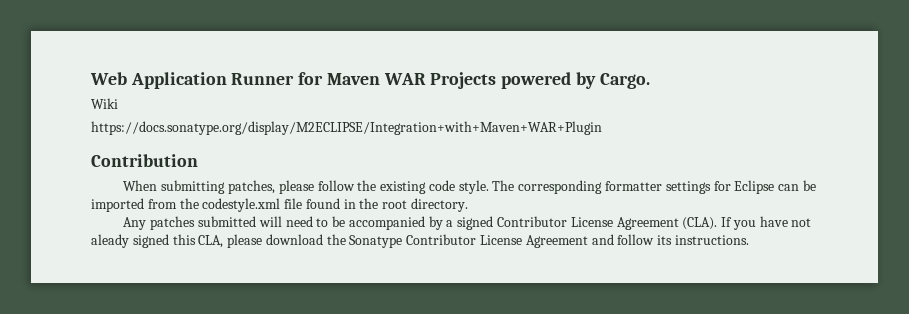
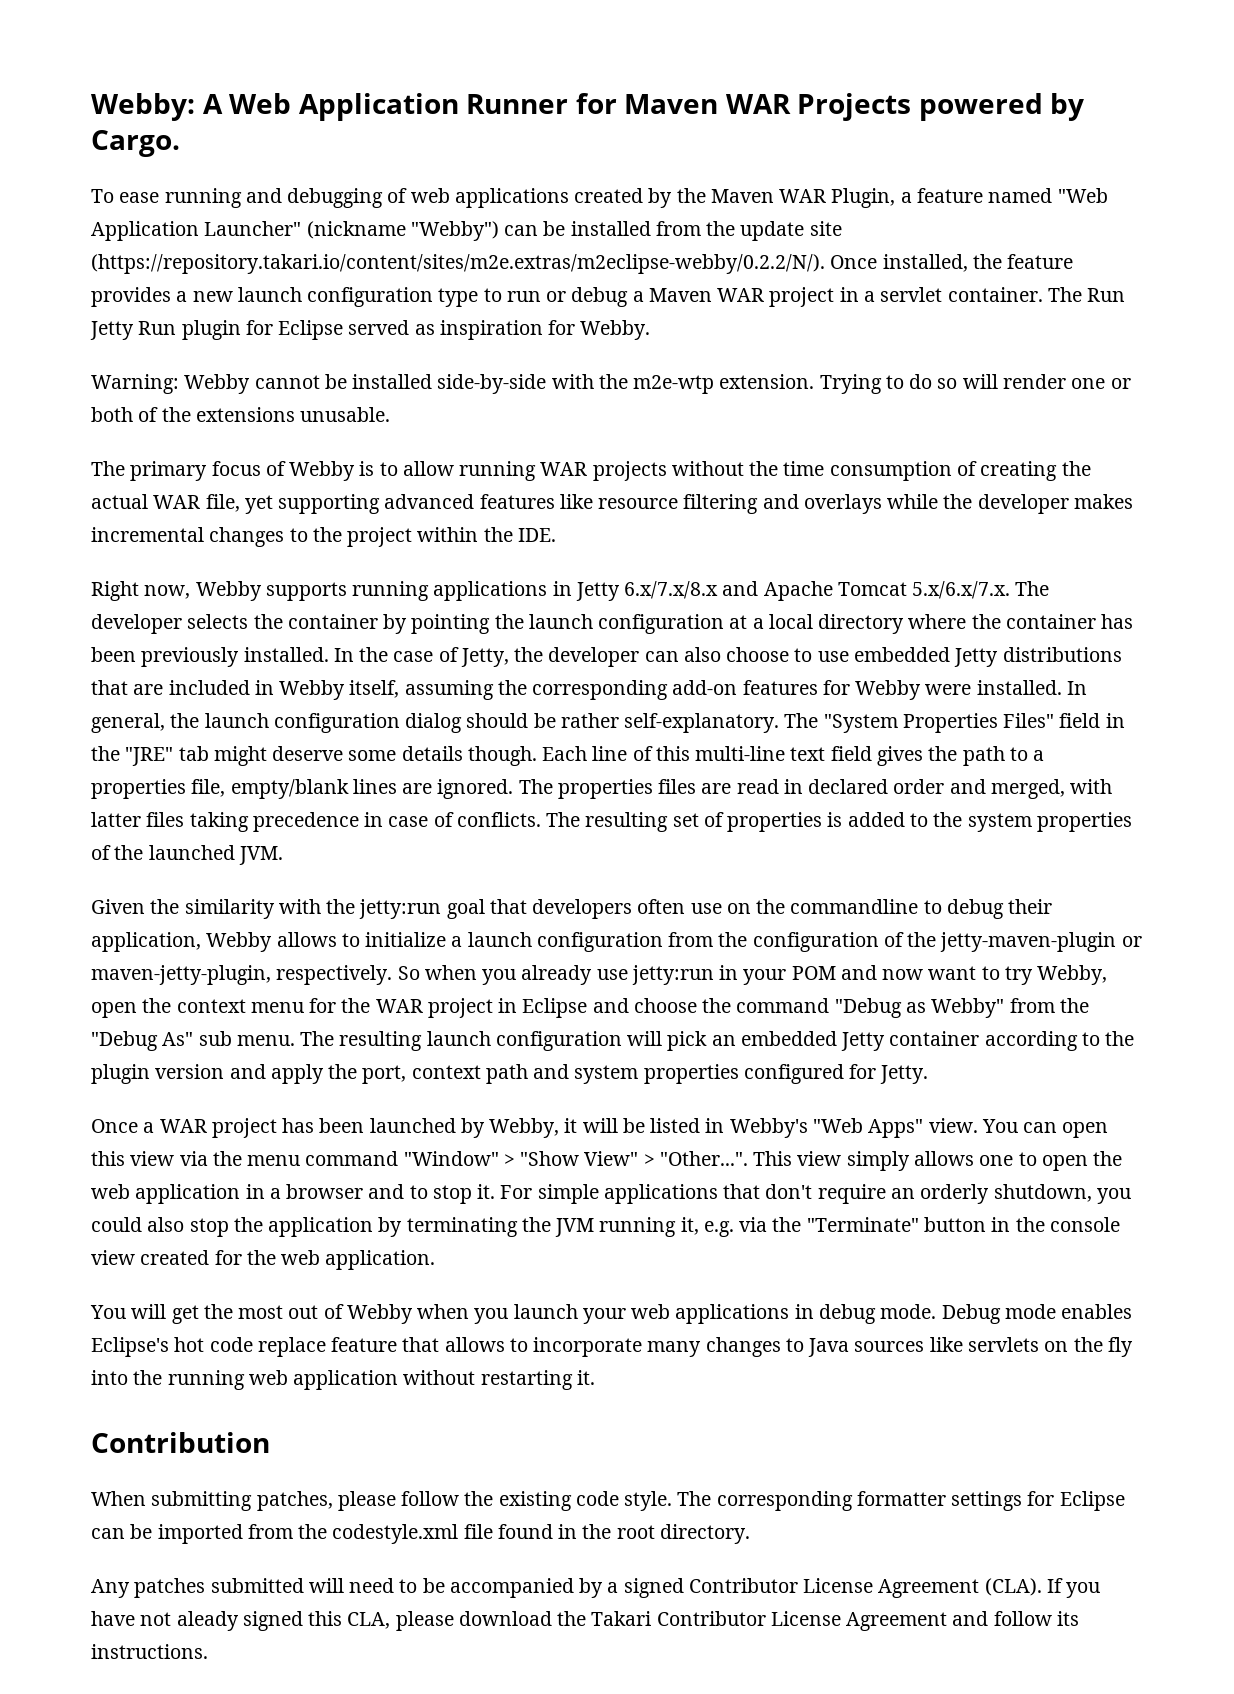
(90, 78) none -> [91,93,223,121] Webby: A
[91,98,118,109] [91,121,602,135] Wiki // https://docs.sonatype.org/display/M2ECLIPSE/Integration+with+Maven+WAR+Plugin -> [91,188,1108,208] [91,221,842,241] [91,254,1074,274] [91,287,1126,307] [90,320,651,340] [91,374,1131,394] [91,407,391,422] [91,461,1091,481] [91,494,1133,514] [91,527,556,547] [91,581,1050,601] [91,614,1134,634] [91,647,1122,667] [91,680,1087,700] [91,713,1125,733] [91,746,1045,766] [91,779,1113,799] [91,812,1132,832] [91,845,283,865] [91,899,1053,919] [91,932,1142,952] [91,965,1108,985] [91,998,1089,1018] [91,1031,1135,1051] [91,1064,929,1084] [91,1118,1109,1138] [91,1151,1123,1171] [91,1184,1131,1204] [91,1217,1120,1237] [91,1250,436,1270] [90,1304,1133,1324] [91,1337,1133,1357] [91,1370,595,1390] To ease running and debugging of web applications created by the Maven WAR Plugin, a feature named "Web Application Launcher" (nickname "Webby") can be installed from the update site (https://repository.takari.io/content/sites/m2e.extras/m2eclipse-webby/0.2.2/N/). Once installed, the feature provides a new launch configuration type to run or debug a Maven WAR project in a servlet container. The Run Jetty Run plugin for Eclipse served as inspiration for Webby. // Warning: Webby cannot be installed side-by-side with the m2e-wtp extension. Trying to do so will render one or both of the extensions unusable. // The primary focus of Webby is to allow running WAR projects without the time consumption of creating the actual WAR file, yet supporting advanced features like resource filtering and overlays while the developer makes incremental changes to the project within the IDE. // Right now, Webby supports running applications in Jetty 6.x/7.x/8.x and Apache Tomcat 5.x/6.x/7.x. The developer selects the container by pointing the launch configuration at a local directory where the container has been previously installed. In the case of Jetty, the developer can also choose to use embedded Jetty distributions that are included in Webby itself, assuming the corresponding add-on features for Webby were installed. In general, the launch configuration dialog should be rather self-explanatory. The "System Properties Files" field in the "JRE" tab might deserve some details though. Each line of this multi-line text field gives the path to a properties file, empty/blank lines are ignored. The properties files are read in declared order and merged, with latter files taking precedence in case of conflicts. The resulting set of properties is added to the system properties of the launched JVM. // Given the similarity with the jetty:run goal that developers often use on the commandline to debug their application, Webby allows to initialize a launch configuration from the configuration of the jetty-maven-plugin or maven-jetty-plugin, respectively. So when you already use jetty:run in your POM and now want to try Webby, open the context menu for the WAR project in Eclipse and choose the command "Debug as Webby" from the "Debug As" sub menu. The resulting launch configuration will pick an embedded Jetty container according to the plugin version and apply the port, context path and system properties configured for Jetty. // Once a WAR project has been launched by Webby, it will be listed in Webby's "Web Apps" view. You can open this view via the menu command "Window" > "Show View" > "Other...". This view simply allows one to open the web application in a browser and to stop it. For simple applications that don't require an orderly shutdown, you could also stop the application by terminating the JVM running it, e.g. via the "Terminate" button in the console view created for the web application. // You will get the most out of Webby when you launch your web applications in debug mode. Debug mode enables Eclipse's hot code replace feature that allows to incorporate many changes to Java sources like servlets on the fly into the running web application without restarting it.
[349,235,403,248] Sonatype -> [591,1611,652,1626] Takari

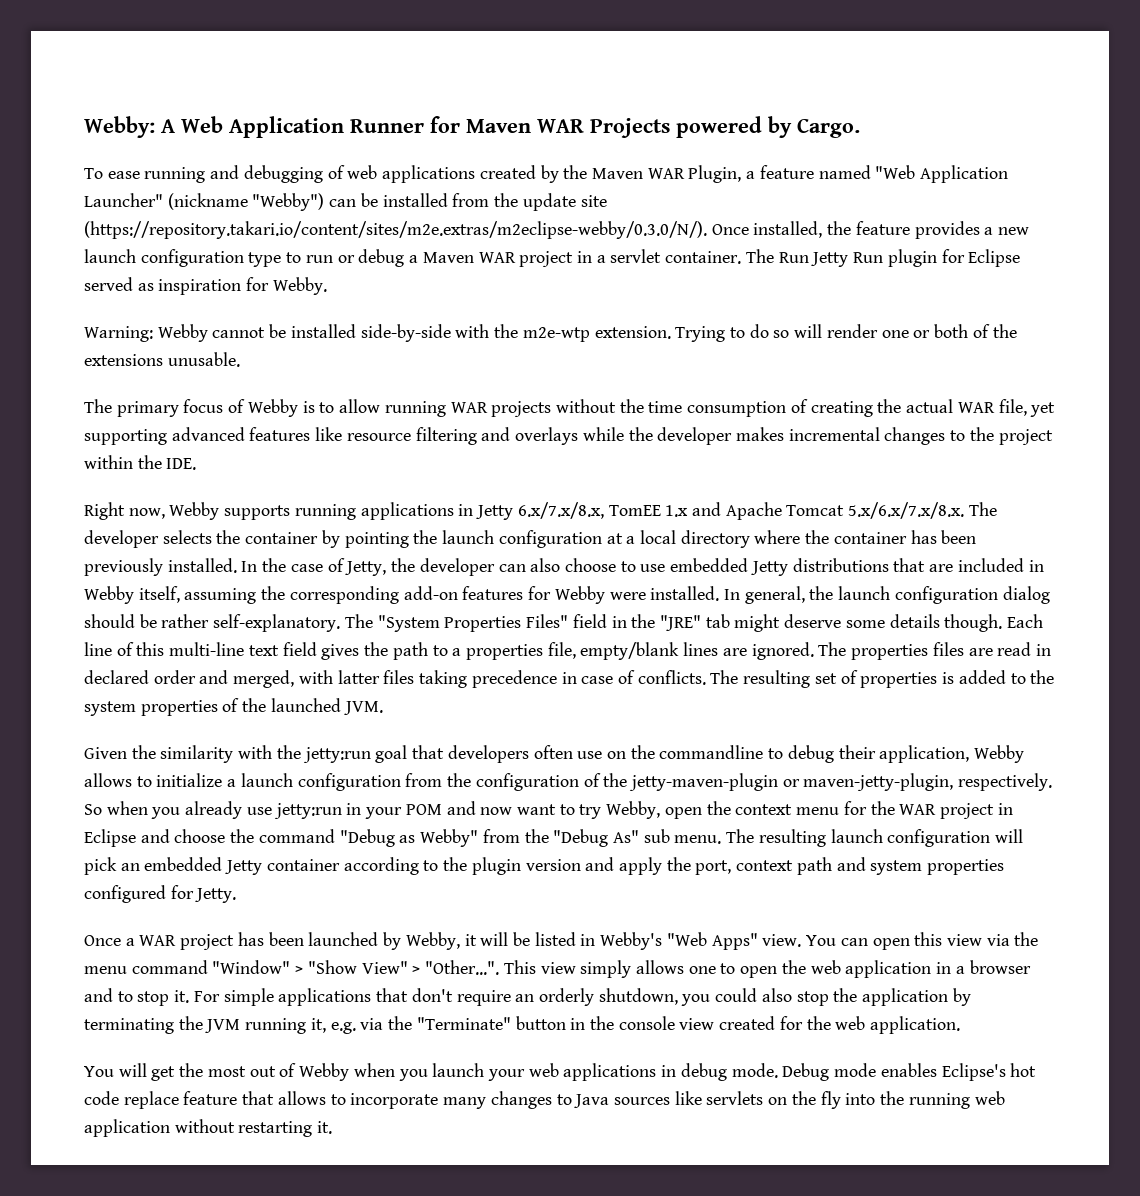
[91,254,825,274] (https://repository.takari.io/content/sites/m2e.extras/m2eclipse-webby/0.2.2/N/). -> [84,221,707,239] (https://repository.takari.io/content/sites/m2e.extras/m2eclipse-webby/0.3.0/N/).
[624,581,719,599] 6.x/7.x/8.x -> [517,502,689,519] 6.x/7.x/8.x, TomEE 1.x
[912,581,1011,599] 5.x/6.x/7.x. -> [848,502,965,519] 5.x/6.x/7.x/8.x.
[91,1432,270,1453] [91,1491,1125,1511] [91,1524,750,1544] [91,1578,1101,1598] [91,1611,1079,1631] [91,1644,208,1659] // Contribution // When submitting patches, please follow the existing code style. The corresponding formatter settings for Eclipse can be imported from the codestyle.xml file found in the root directory. // Any patches submitted will need to be accompanied by a signed Contributor License Agreement (CLA). If you have not aleady signed this CLA, please download the Takari Contributor License Agreement and follow its instructions. -> (333, 1127) none

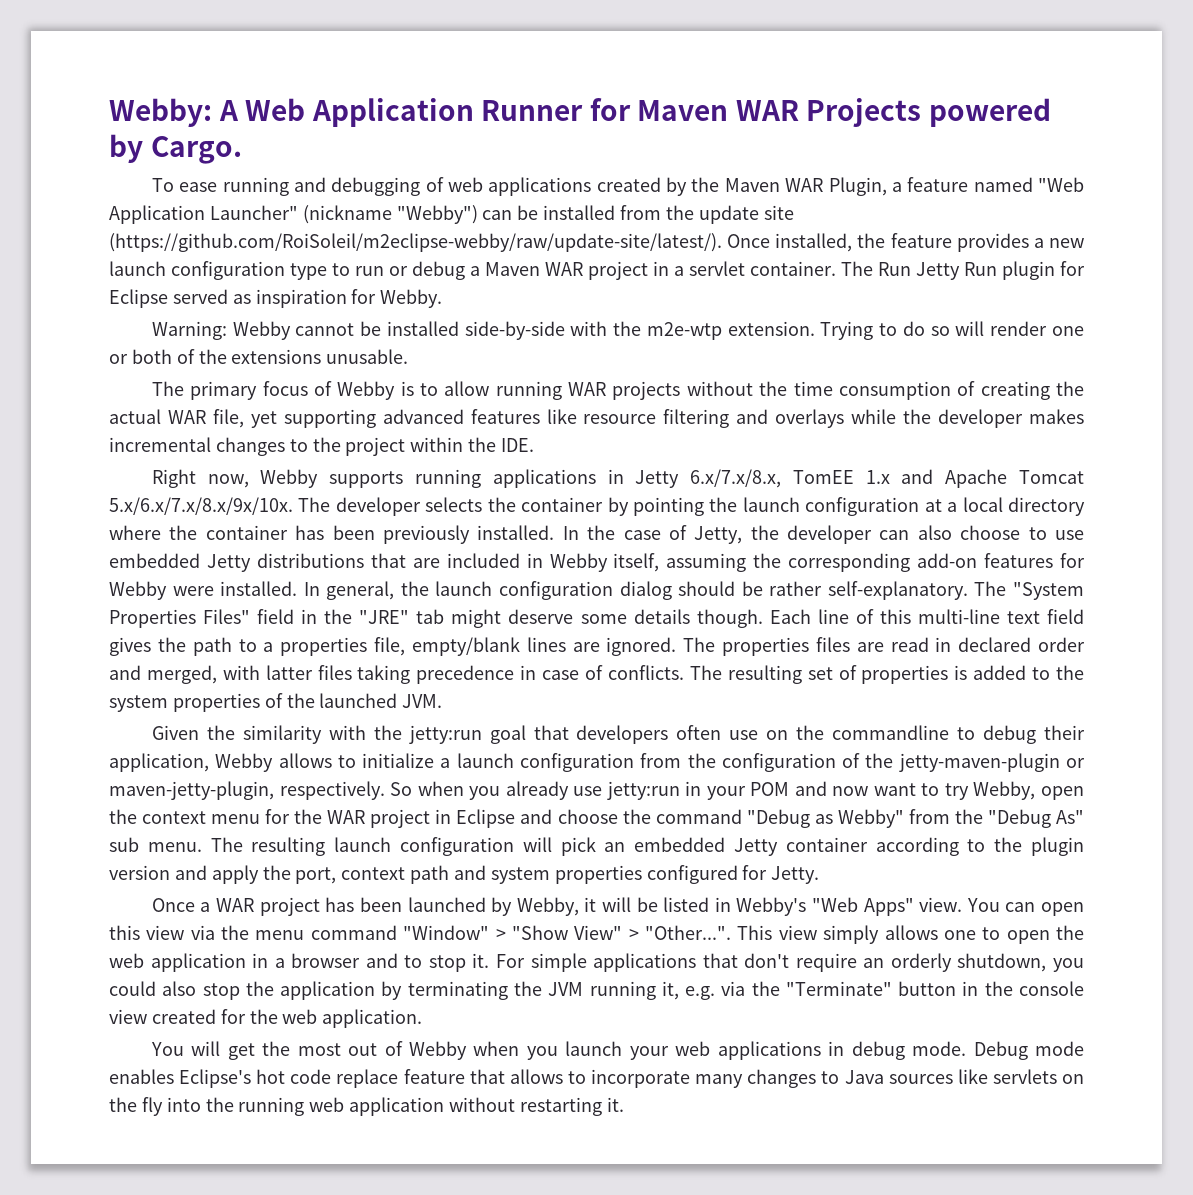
[84,221,707,239] (https://repository.takari.io/content/sites/m2e.extras/m2eclipse-webby/0.3.0/N/). -> [109,233,722,252] (https://github.com/RoiSoleil/m2eclipse-webby/raw/update-site/latest/).
[848,502,965,519] 5.x/6.x/7.x/8.x. -> [109,497,293,515] 5.x/6.x/7.x/8.x/9x/10x.

